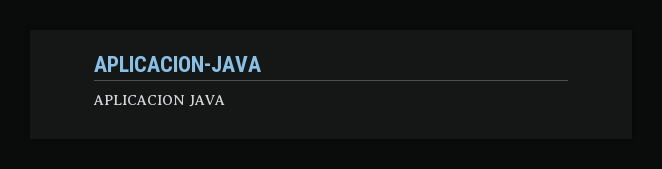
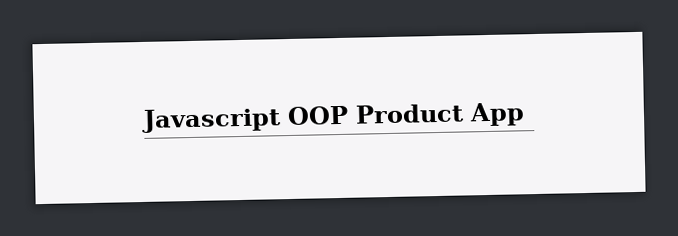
[94,56,261,72] [93,95,225,107] APLICACION-JAVA // APLICACION JAVA -> [141,102,525,133] Javascript OOP Product App

